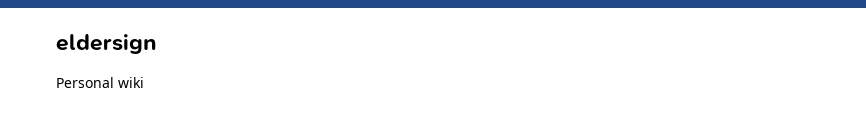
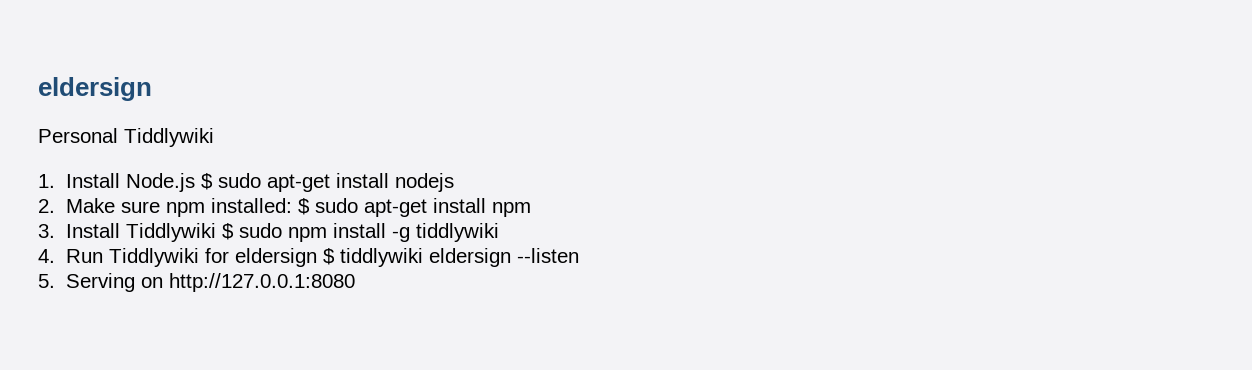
[118,77,144,88] wiki -> [124,128,214,147] [38,173,455,192] [38,198,532,217] [38,223,500,242] [38,248,580,267] [38,273,356,292] Tiddlywiki // 1. Install Node.js $ sudo apt-get install nodejs // 2. Make sure npm installed: $ sudo apt-get install npm // 3. Install Tiddlywiki $ sudo npm install -g tiddlywiki // 4. Run Tiddlywiki for eldersign $ tiddlywiki eldersign --listen // 5. Serving on http://127.0.0.1:8080

